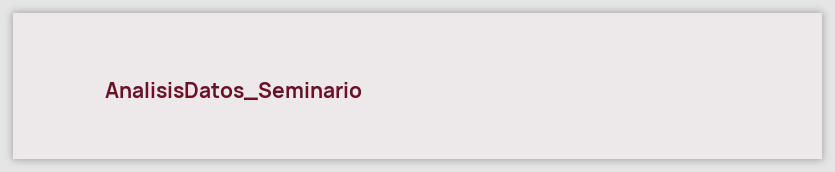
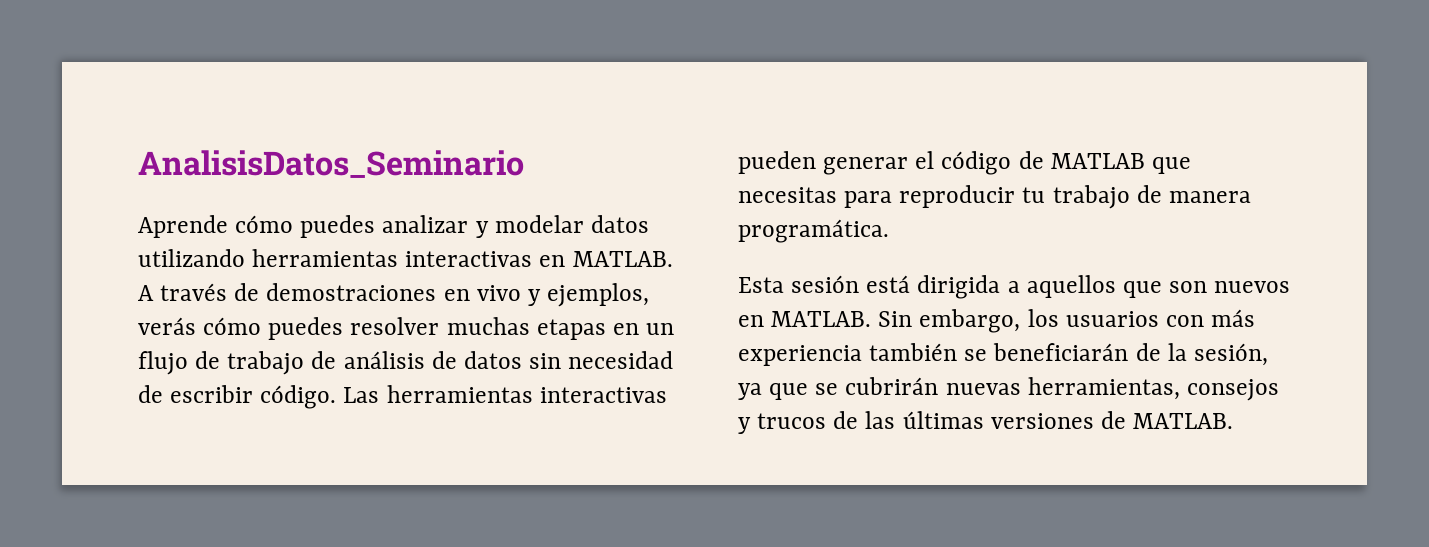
(362, 91) none -> [138,215,649,238] [138,249,673,267] [138,283,650,307] [138,317,675,340] [138,351,674,375] [138,385,667,409] [738,151,1191,175] [738,185,1251,209] [738,219,889,243] [738,275,1291,299] [738,309,1256,333] [738,343,1268,366] [738,377,1279,401] [738,411,1234,434] // Aprende cómo puedes analizar y modelar datos utilizando herramientas interactivas en MATLAB. A través de demostraciones en vivo y ejemplos, verás cómo puedes resolver muchas etapas en un flujo de trabajo de análisis de datos sin necesidad de escribir código. Las herramientas interactivas pueden generar el código de MATLAB que necesitas para reproducir tu trabajo de manera programática. // Esta sesión está dirigida a aquellos que son nuevos en MATLAB. Sin embargo, los usuarios con más experiencia también se beneficiarán de la sesión, ya que se cubrirán nuevas herramientas, consejos y trucos de las últimas versiones de MATLAB.

